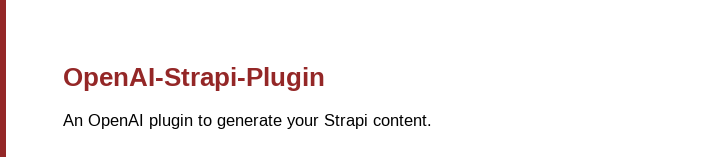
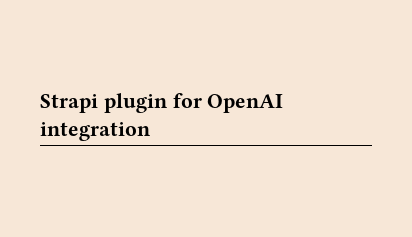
[63,67,325,91] [63,114,432,129] OpenAI-Strapi-Plugin // An OpenAI plugin to generate your Strapi content. -> [40,93,284,113] [40,122,151,141] Strapi plugin for OpenAI integration

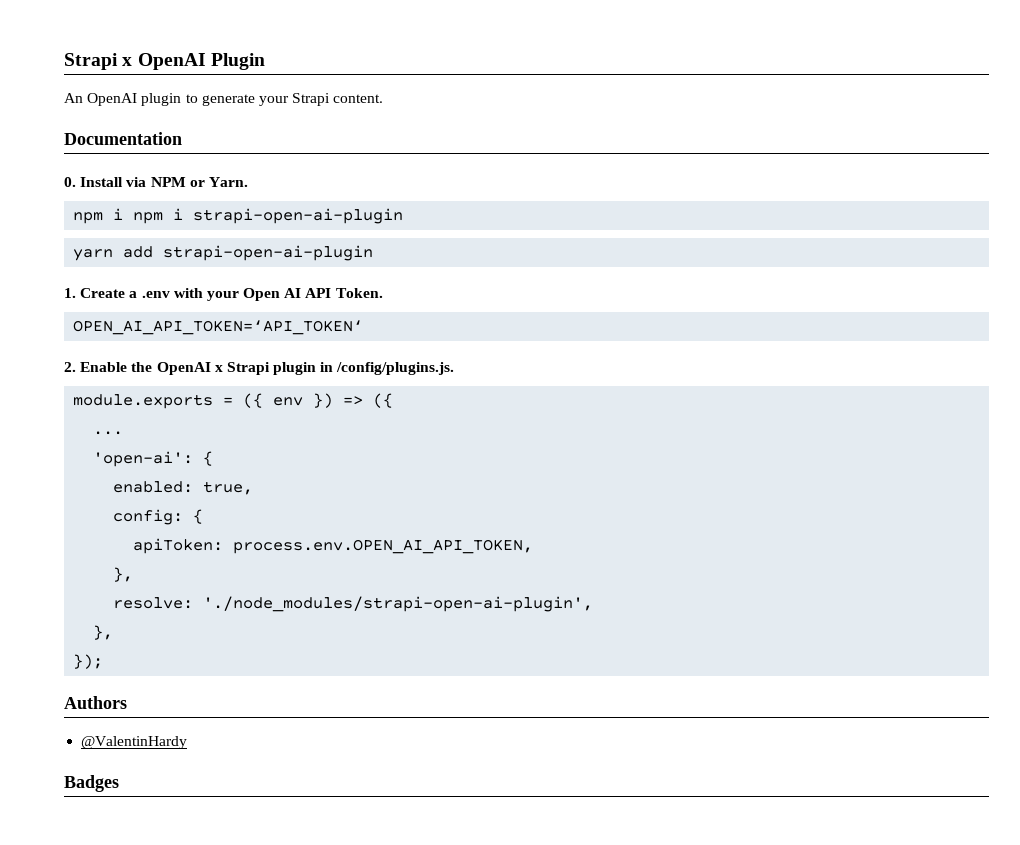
[40,93,284,113] [40,122,151,141] Strapi plugin for OpenAI integration -> [64,53,265,70] [64,93,384,106] [64,132,182,145] [64,177,248,187] [73,208,404,224] [73,245,374,261] [64,288,383,301] [73,320,364,335] [64,362,455,375] [73,393,394,409] [93,431,124,435] [93,451,214,467] [113,481,254,495] [113,509,204,525] [133,538,534,554] [113,567,134,582] [113,596,594,612] [93,625,114,640] [73,654,104,669] [64,696,127,709] [81,736,188,749] [64,775,119,792] Strapi x OpenAI Plugin // An OpenAI plugin to generate your Strapi content. // Documentation // 0. Install via NPM or Yarn. // npm i npm i strapi-open-ai-plugin // yarn add strapi-open-ai-plugin // 1. Create a .env with your Open AI API Token. // OPEN_AI_API_TOKEN=‘API_TOKEN‘ // 2. Enable the OpenAI x Strapi plugin in /config/plugins.js. // module.exports = ({ env }) => ({ // ... // 'open-ai': { // enabled: true, // config: { // apiToken: process.env.OPEN_AI_API_TOKEN, // }, // resolve: './node_modules/strapi-open-ai-plugin', // }, // }); // Authors // @ValentinHardy // Badges

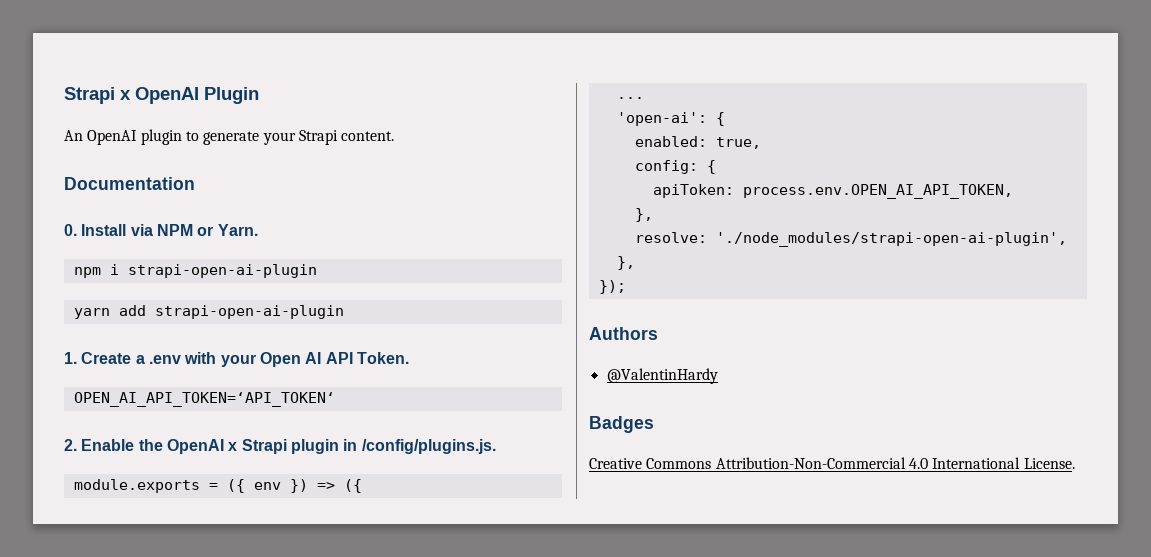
[133,208,184,224] npm i -> (119, 269) none
(119, 783) none -> [589,457,1075,469] // Creative Commons Attribution-Non-Commercial 4.0 International License.

